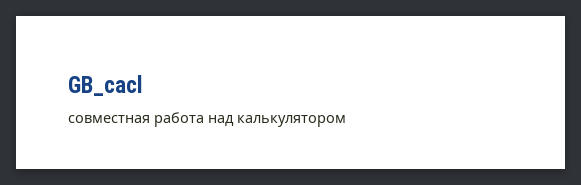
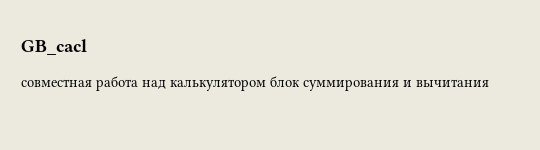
(346, 121) none -> [270,76,489,91] блок суммирования и вычитания

